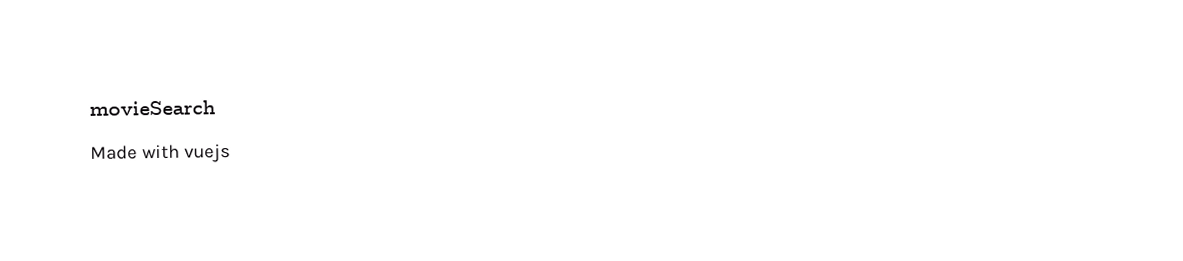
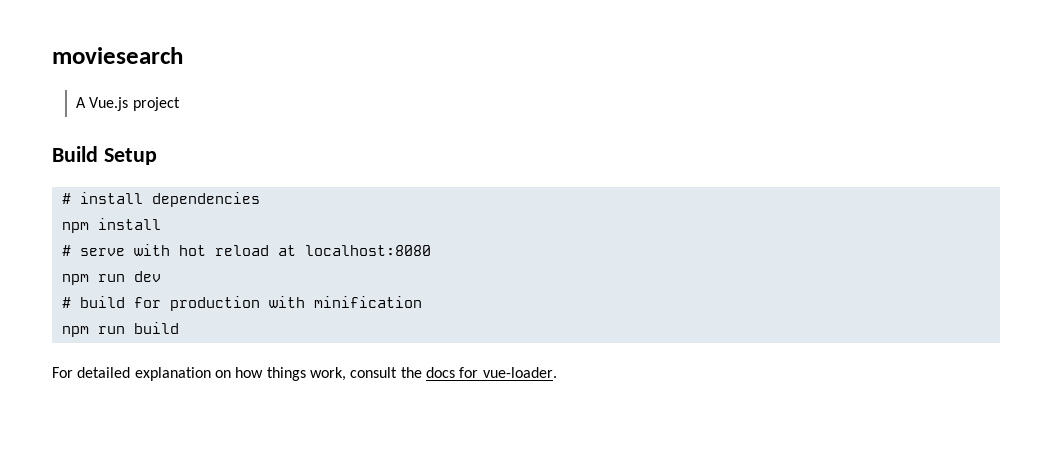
[89,100,216,116] [90,143,231,163] movieSearch // Made with vuejs -> [52,47,183,64] [75,97,180,111] [52,146,157,165] [61,192,260,207] [61,218,161,233] [61,244,431,256] [61,271,161,285] [61,296,422,311] [61,322,179,337] [52,367,557,381] moviesearch // A Vue.js project // Build Setup // # install dependencies // npm install // # serve with hot reload at localhost:8080 // npm run dev // # build for production with minification // npm run build // For detailed explanation on how things work, consult the docs for vue-loader.

